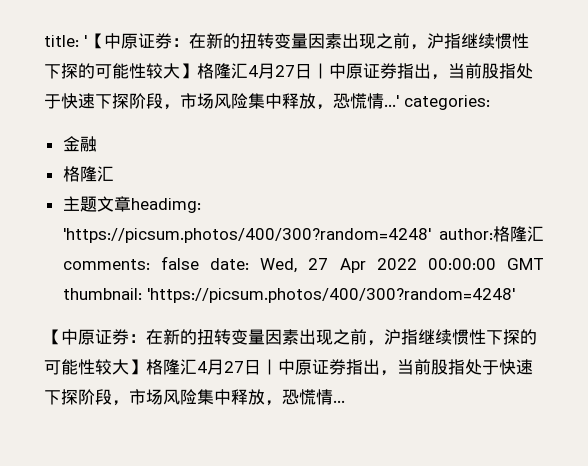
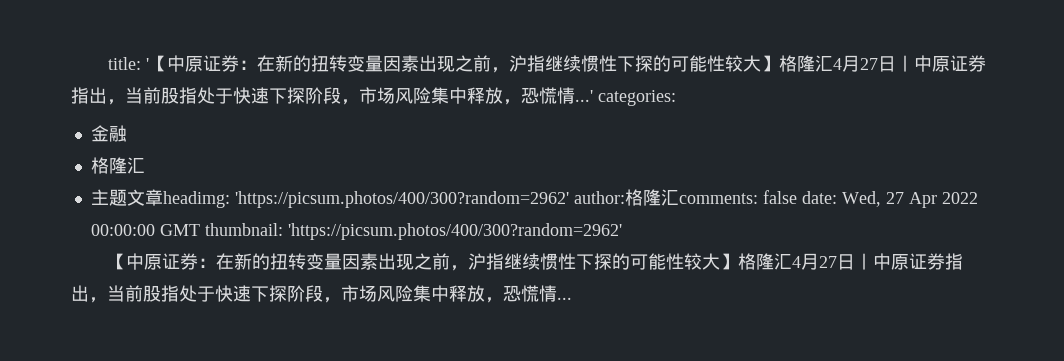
[62,228,431,243] 'https://picsum.photos/400/300?random=4248' -> [234,191,569,208] 'https://picsum.photos/400/300?random=2962'
[146,288,515,303] 'https://picsum.photos/400/300?random=4248' -> [287,223,622,240] 'https://picsum.photos/400/300?random=2962'

